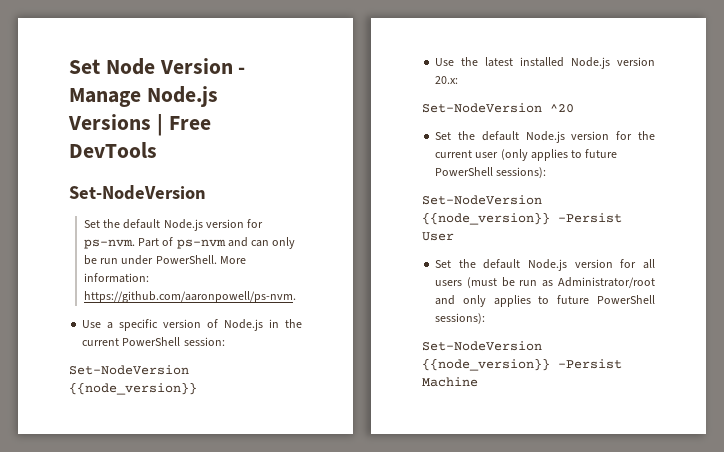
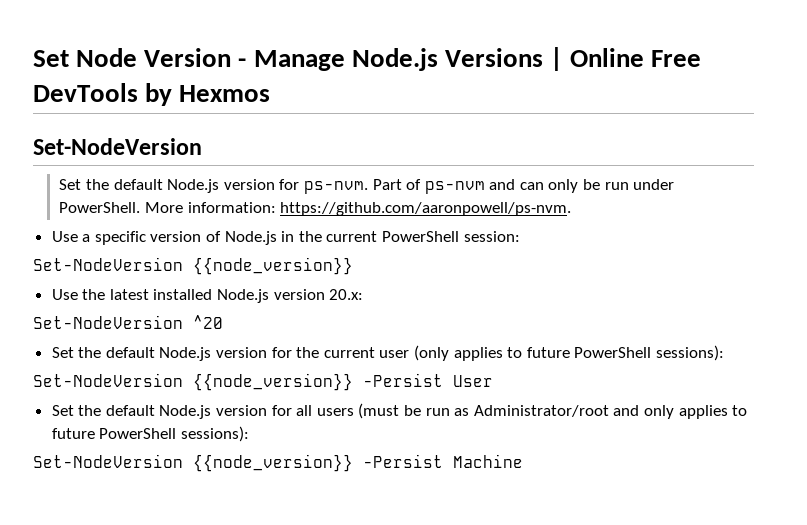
(163, 125) none -> [570,48,645,67] Online
(157, 150) none -> [145,83,271,106] by Hexmos

